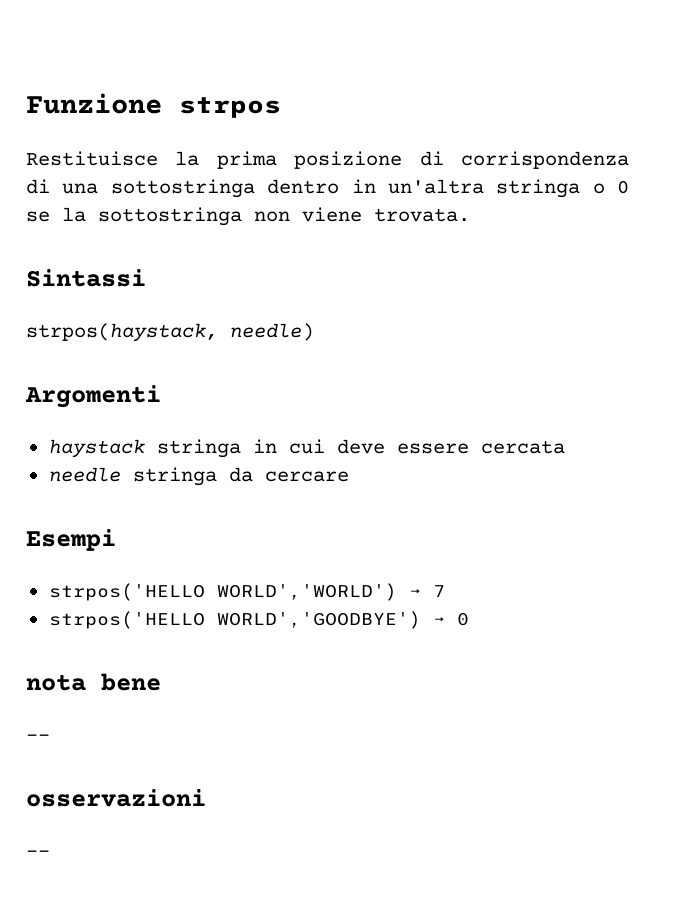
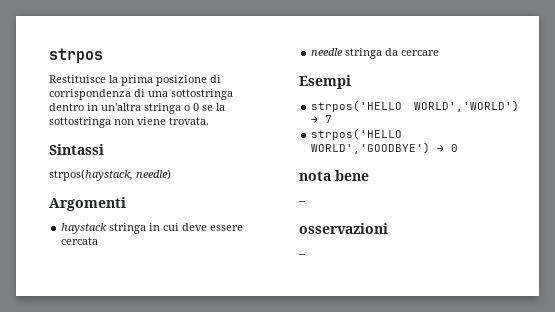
[26,93,162,114] Funzione -> (49, 55) none

